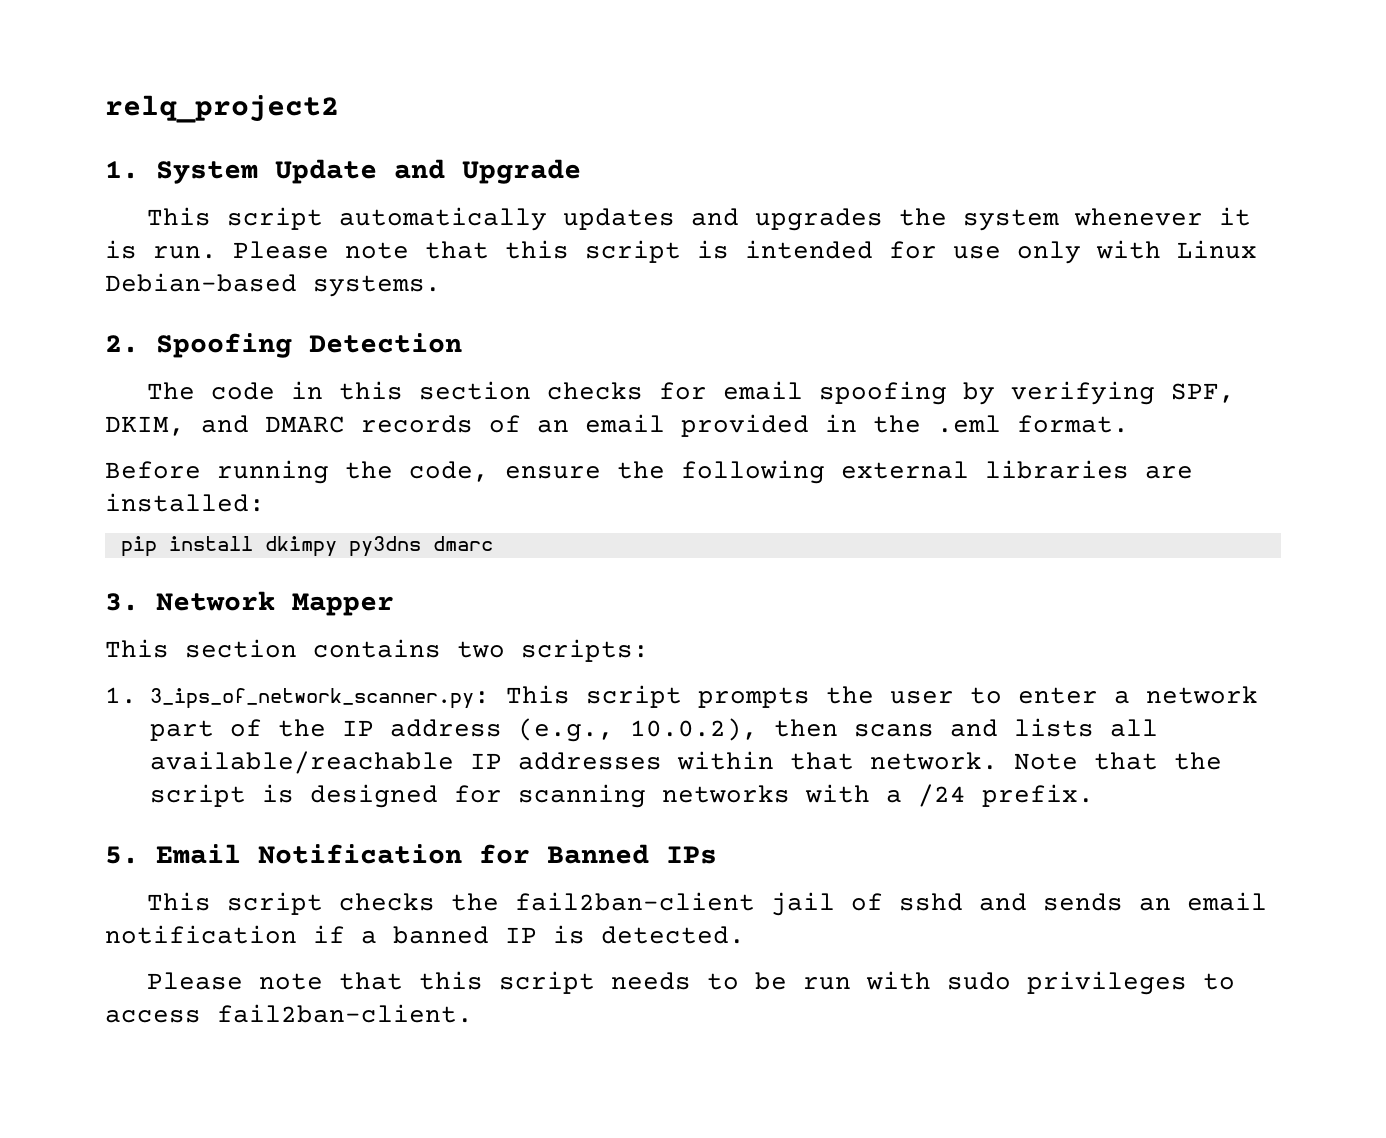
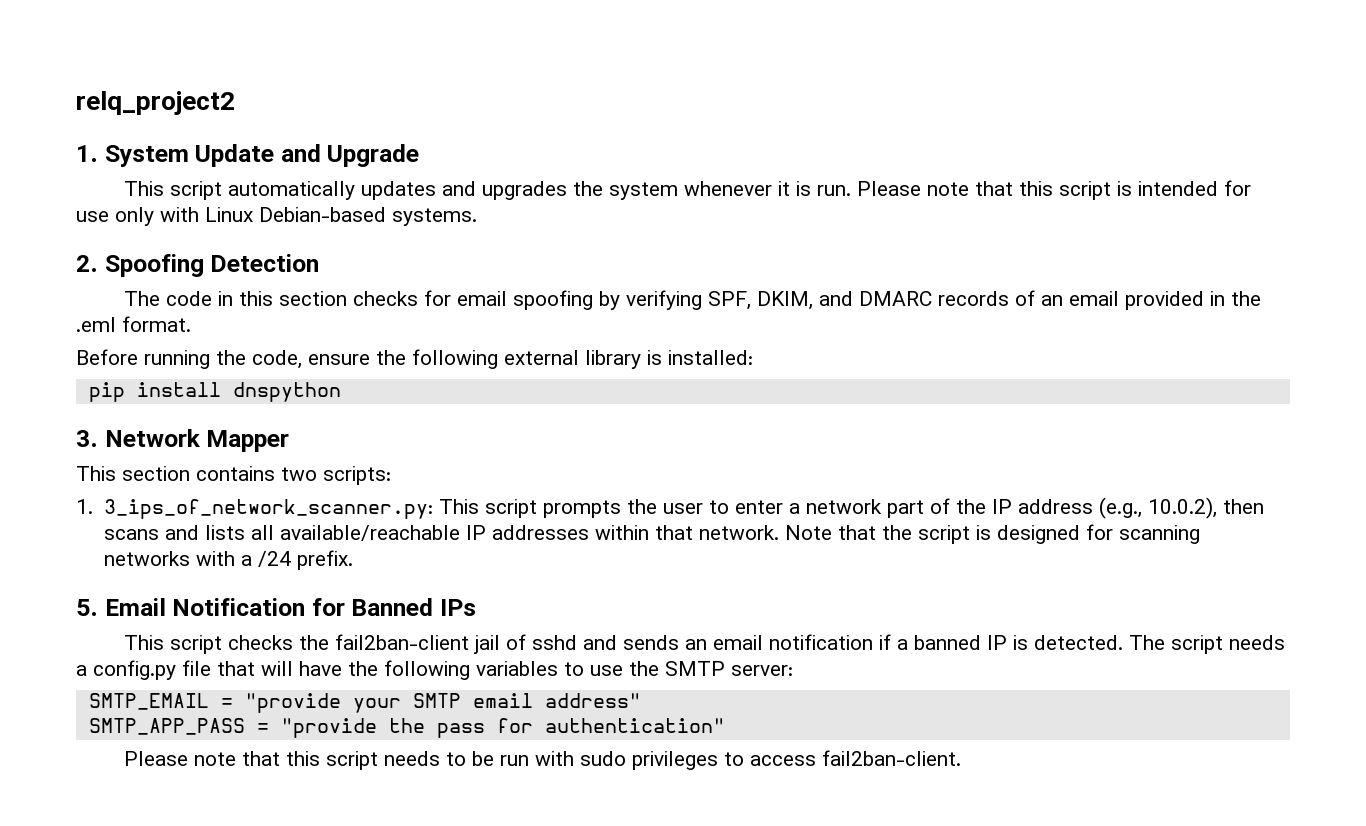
[985,460,1193,479] libraries are -> [585,350,662,369] library is
[264,536,493,557] dkimpy py3dns dmarc -> [232,382,341,402] dnspython
(745, 935) none -> [1129,635,1286,654] [76,660,793,680] [88,693,641,713] [88,718,725,738] The script needs a config.py file that will have the following variables to use the SMTP server: // SMTP_EMAIL = "provide your SMTP email address" // SMTP_APP_PASS = "provide the pass for authentication"

